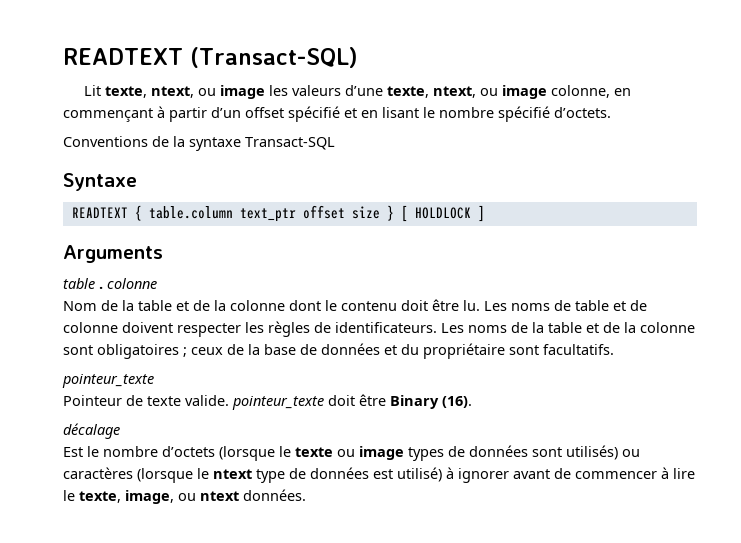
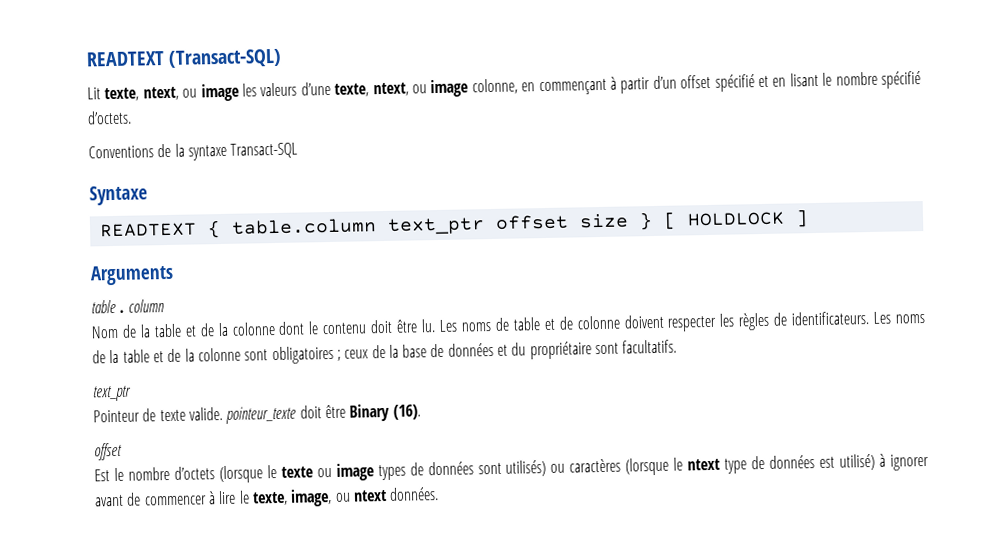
[107,278,157,289] colonne -> [127,299,165,313] column
[62,374,154,388] pointeur_texte -> [92,385,132,402] text_ptr
[63,423,120,439] décalage -> [94,442,123,461] offset

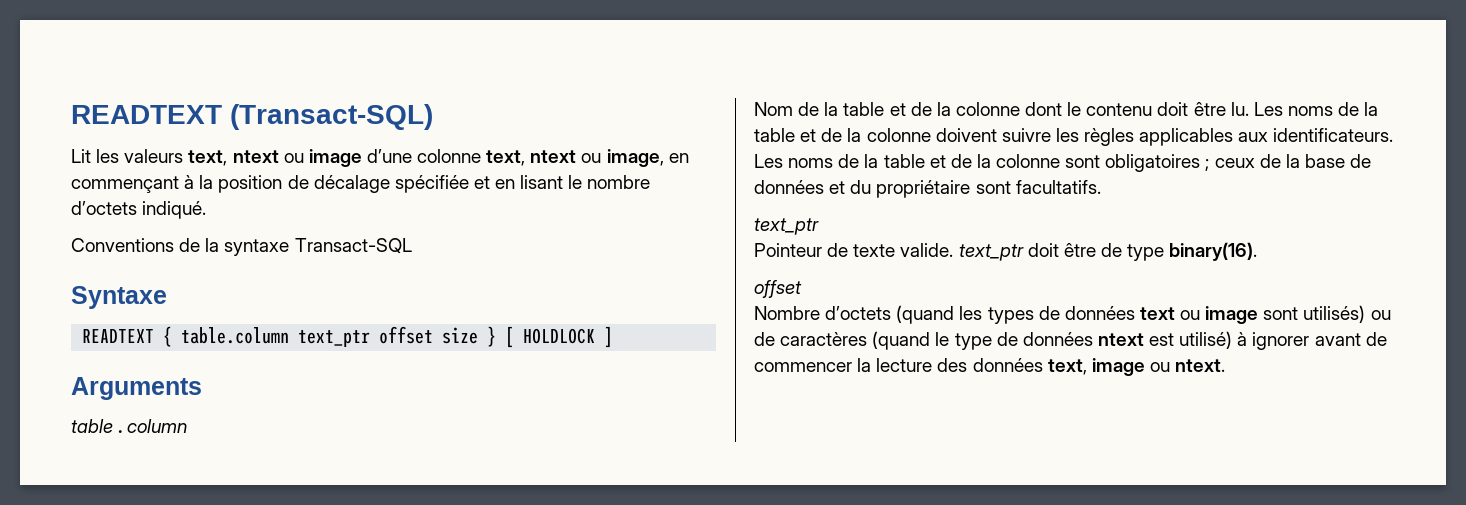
[104,74,755,102] texte, ntext, ou image les valeurs d’une texte, ntext, ou image colonne, en commençant à partir d’un offset spécifié -> [96,149,689,167] [71,175,469,193] les valeurs text, ntext ou image d’une colonne text, ntext ou image, en commençant à la position de décalage spécifiée
[880,71,921,89] [87,110,132,125] spécifié d’octets. -> [71,201,207,219] d’octets indiqué.
[512,316,574,331] table et de -> [1364,102,1379,116] [754,128,862,142] la table et de la
[667,315,718,332] respecter -> [1001,128,1051,142] suivre
[773,312,788,326] de -> [1139,128,1269,146] applicables aux
[225,403,421,424] [94,442,123,461] [94,457,721,484] pointeur_texte doit être Binary (16). // offset // Est le nombre d’octets (lorsque le texte ou image types de données sont utilisés) ou caractères (lorsque le ntext -> [958,242,1258,261] [754,280,802,298] [754,305,1391,324] [754,331,950,350] text_ptr doit être de type binary(16). // offset // Nombre d’octets (quand les types de données text ou image sont utilisés) ou de caractères (quand le
(816, 462) none -> [1097,333,1144,346] ntext
[207,487,440,507] à lire le texte, image, ou ntext données. -> [857,358,1226,376] la lecture des données text, image ou ntext.

